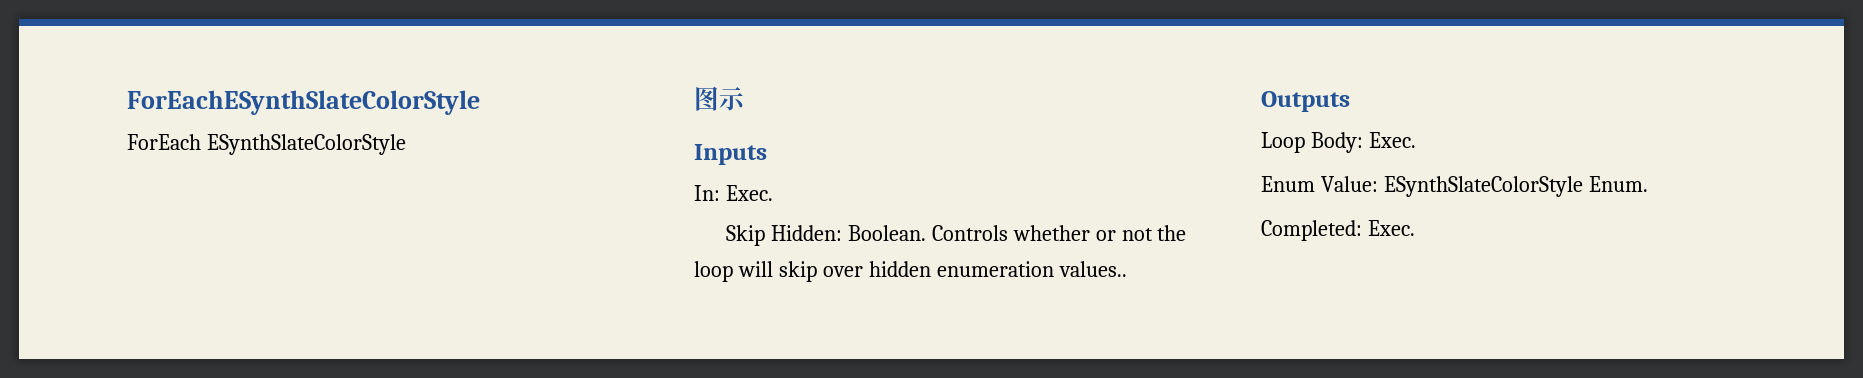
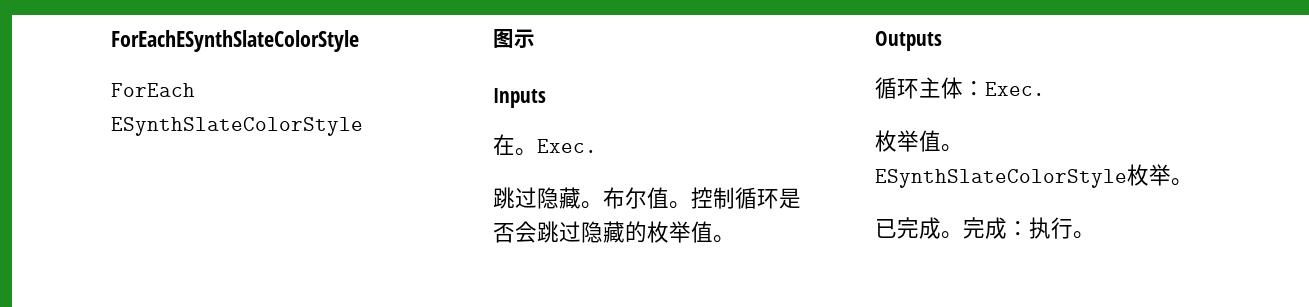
[694,185,773,201] [725,225,1187,246] [694,261,1127,282] In: Exec. // Skip Hidden: Boolean. Controls whether or not the loop will skip over hidden enumeration values.. -> [493,134,597,156] [493,187,801,209] [493,221,735,243] 在。Exec. // 跳过隐藏。布尔值。控制循环是否会跳过隐藏的枚举值。
[1261,132,1416,153] [1261,176,1648,197] [1261,220,1415,241] Loop Body: Exec. // Enum Value: ESynthSlateColorStyle Enum. // Completed: Exec. -> [875,77,1045,99] [875,130,963,152] [875,164,1193,188] [875,217,1095,239] 循环主体：Exec. // 枚举值。ESynthSlateColorStyle枚举。 // 已完成。完成：执行。

